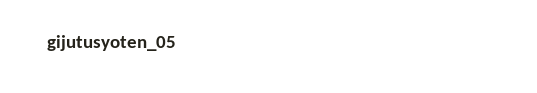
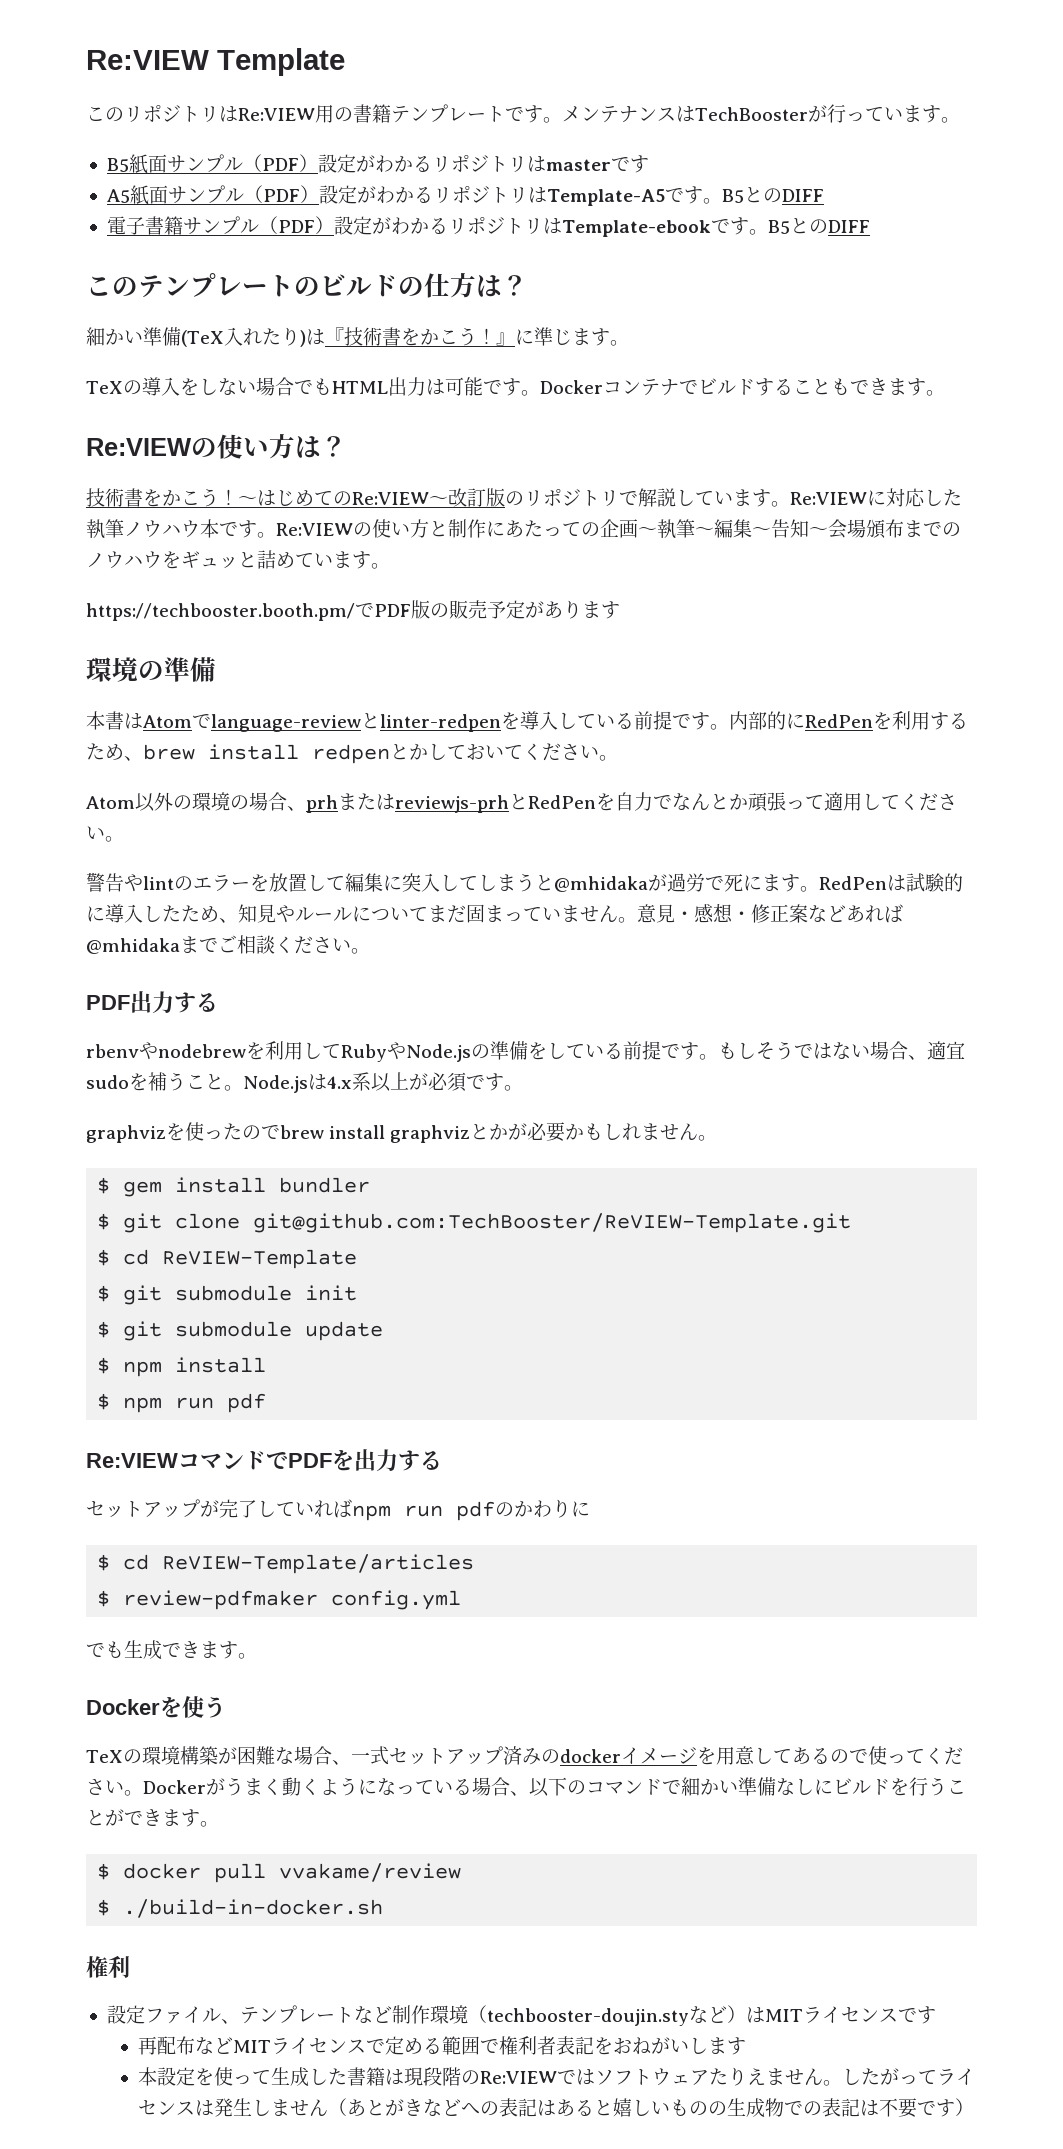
[47,35,176,51] gijutusyoten_05 -> [86,48,345,76] [86,104,960,123] [106,154,649,174] [106,185,824,206] [106,216,870,237] [86,273,528,298] [86,327,629,347] [86,377,945,396] [86,434,347,459] [86,488,962,507] [86,519,961,539] [86,550,390,569] [86,600,620,621] [86,657,216,682] [86,711,968,732] [86,743,618,764] [86,792,957,813] [86,826,124,842] [86,872,963,892] [86,903,903,923] [86,935,370,954] [86,991,218,1014] [86,1041,965,1062] [86,1072,523,1093] [86,1122,718,1143] [97,1177,371,1197] [97,1213,852,1233] [97,1249,358,1269] [97,1285,358,1305] [97,1321,384,1341] [97,1357,267,1377] [97,1393,267,1413] [86,1449,442,1472] [86,1499,590,1521] [97,1554,475,1574] [97,1590,462,1610] [86,1640,257,1660] [86,1696,226,1718] [86,1746,963,1765] [86,1777,966,1797] [86,1809,219,1827] [97,1863,462,1883] [97,1899,384,1918] [86,1955,130,1978] [106,2005,936,2026] [137,2036,746,2055] [137,2067,975,2087] [137,2098,974,2118] Re:VIEW Template // このリポジトリはRe:VIEW用の書籍テンプレートです。メンテナンスはTechBoosterが行っています。 // B5紙面サンプル（PDF）設定がわかるリポジトリはmasterです // A5紙面サンプル（PDF）設定がわかるリポジトリはTemplate-A5です。B5とのDIFF // 電子書籍サンプル（PDF）設定がわかるリポジトリはTemplate-ebookです。B5とのDIFF // このテンプレートのビルドの仕方は？ // 細かい準備(TeX入れたり)は『技術書をかこう！』に準じます。 // TeXの導入をしない場合でもHTML出力は可能です。Dockerコンテナでビルドすることもできます。 // Re:VIEWの使い方は？ // 技術書をかこう！〜はじめてのRe:VIEW〜改訂版のリポジトリで解説しています。Re:VIEWに対応した執筆ノウハウ本です。Re:VIEWの使い方と制作にあたっての企画〜執筆〜編集〜告知〜会場頒布までのノウハウをギュッと詰めています。 // https://techbooster.booth.pm/でPDF版の販売予定があります // 環境の準備 // 本書はAtomでlanguage-reviewとlinter-redpenを導入している前提です。内部的にRedPenを利用するため、brew install redpenとかしておいてください。 // Atom以外の環境の場合、prhまたはreviewjs-prhとRedPenを自力でなんとか頑張って適用してください。 // 警告やlintのエラーを放置して編集に突入してしまうと@mhidakaが過労で死にます。RedPenは試験的に導入したため、知見やルールについてまだ固まっていません。意見・感想・修正案などあれば@mhidakaまでご相談ください。 // PDF出力する // rbenvやnodebrewを利用してRubyやNode.jsの準備をしている前提です。もしそうではない場合、適宜sudoを補うこと。Node.jsは4.x系以上が必須です。 // graphvizを使ったのでbrew install graphvizとかが必要かもしれません。 // $ gem install bundler // $ git clone git@github.com:TechBooster/ReVIEW-Template.git // $ cd ReVIEW-Template // $ git submodule init // $ git submodule update // $ npm install // $ npm run pdf // Re:VIEWコマンドでPDFを出力する // セットアップが完了していればnpm run pdfのかわりに // $ cd ReVIEW-Template/articles // $ review-pdfmaker config.yml // でも生成できます。 // Dockerを使う // TeXの環境構築が困難な場合、一式セットアップ済みのdockerイメージを用意してあるので使ってください。Dockerがうまく動くようになっている場合、以下のコマンドで細かい準備なしにビルドを行うことができます。 // $ docker pull vvakame/review // $ ./build-in-docker.sh // 権利 // 設定ファイル、テンプレートなど制作環境（techbooster-doujin.styなど）はMITライセンスです // 再配布などMITライセンスで定める範囲で権利者表記をおねがいします // 本設定を使って生成した書籍は現段階のRe:VIEWではソフトウェアたりえません。したがってライセンスは発生しません（あとがきなどへの表記はあると嬉しいものの生成物での表記は不要です）

